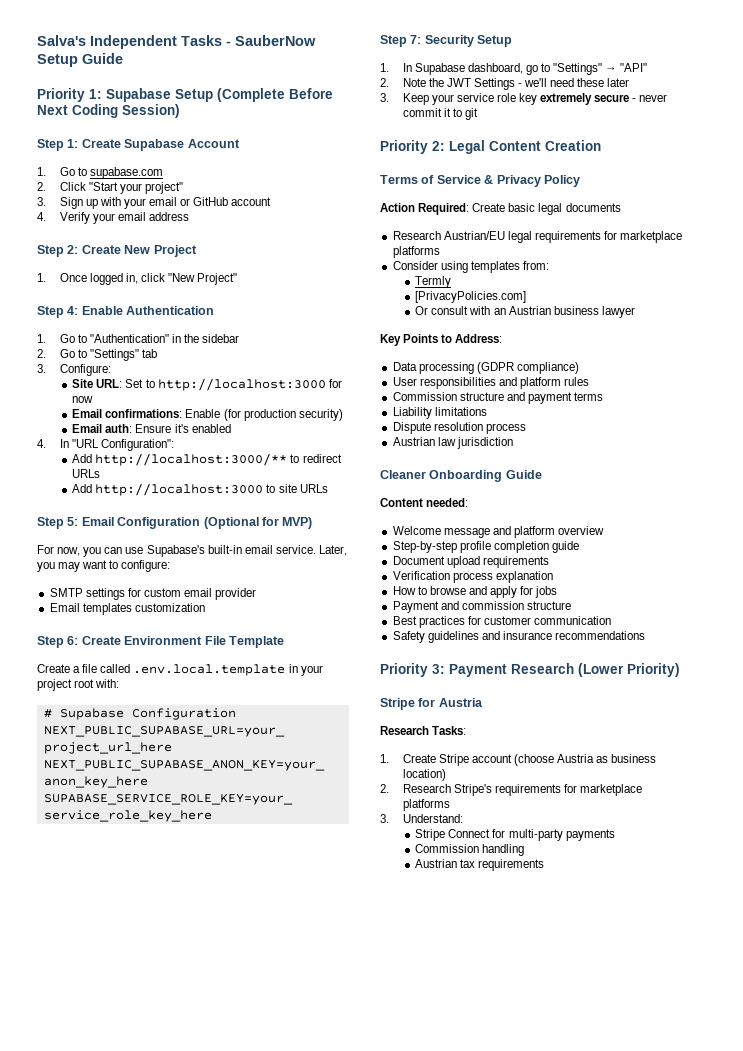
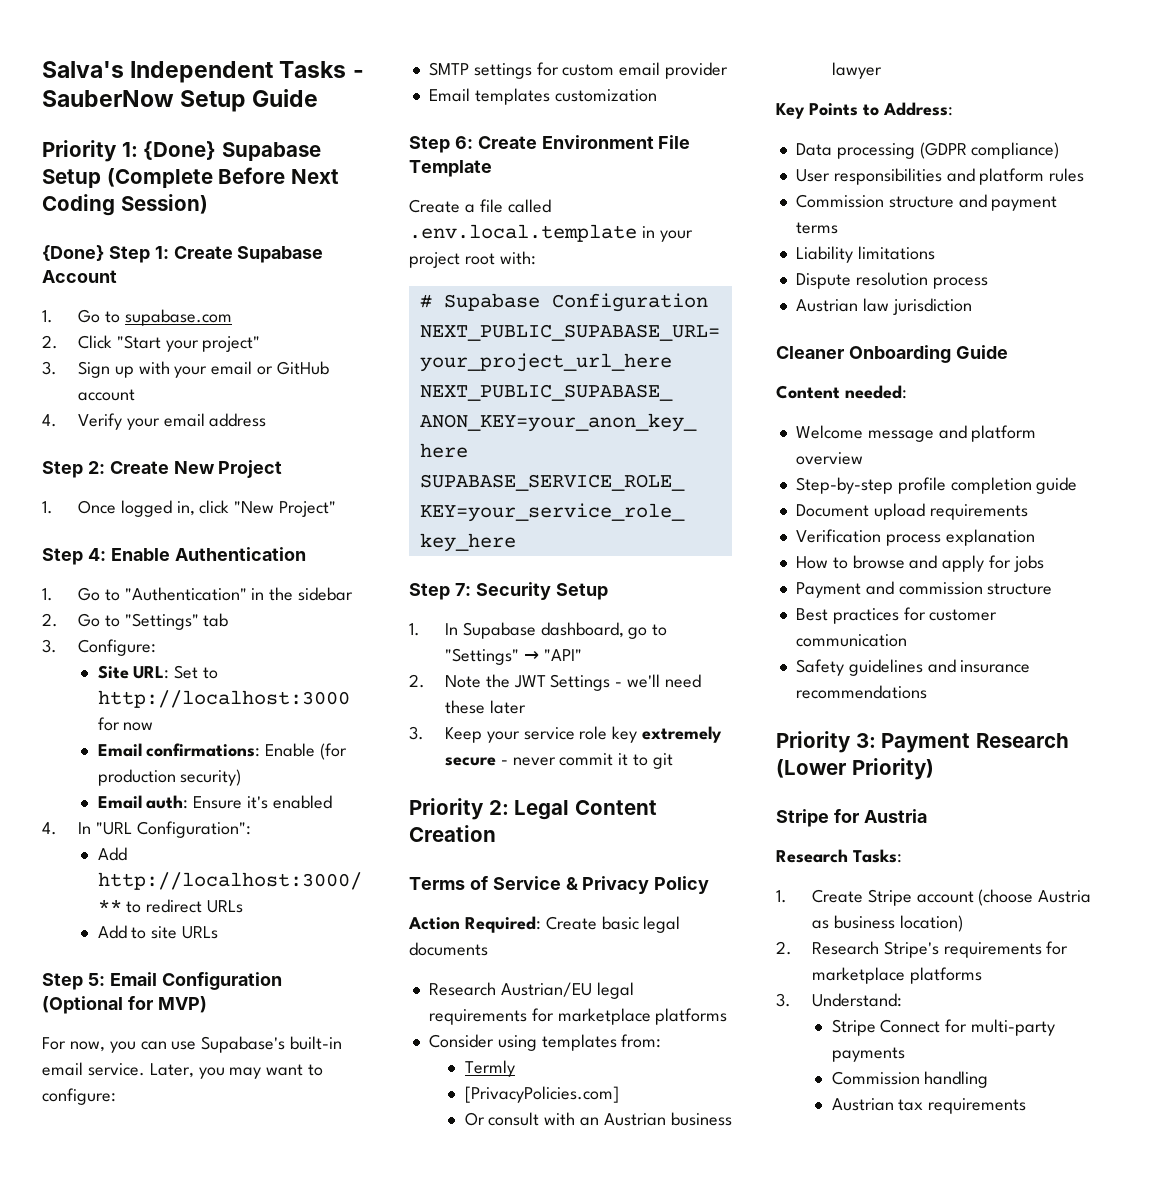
(102, 94) none -> [143,141,217,160] {Done}
(180, 111) none -> [42,245,104,261] {Done}
[95,483,264,496] http://localhost:3000 -> (127, 932) none

